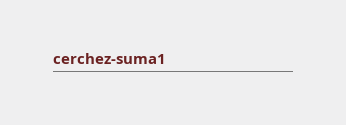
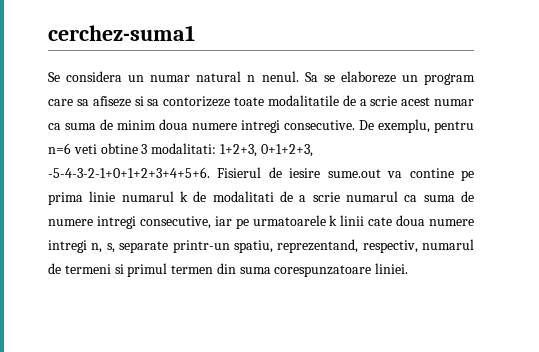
(166, 58) none -> [48,71,475,85] [48,95,474,107] [48,119,474,133] [48,143,313,157] [48,167,474,181] [48,191,474,205] [48,215,474,229] [48,239,474,253] [48,263,409,277] // Se considera un numar natural n nenul. Sa se elaboreze un program care sa afiseze si sa contorizeze toate modalitatile de a scrie acest numar ca suma de minim doua numere intregi consecutive. De exemplu, pentru n=6 veti obtine 3 modalitati: 1+2+3, 0+1+2+3, -5-4-3-2-1+0+1+2+3+4+5+6. Fisierul de iesire sume.out va contine pe prima linie numarul k de modalitati de a scrie numarul ca suma de numere intregi consecutive, iar pe urmatoarele k linii cate doua numere intregi n, s, separate printr-un spatiu, reprezentand, respectiv, numarul de termeni si primul termen din suma corespunzatoare liniei.

